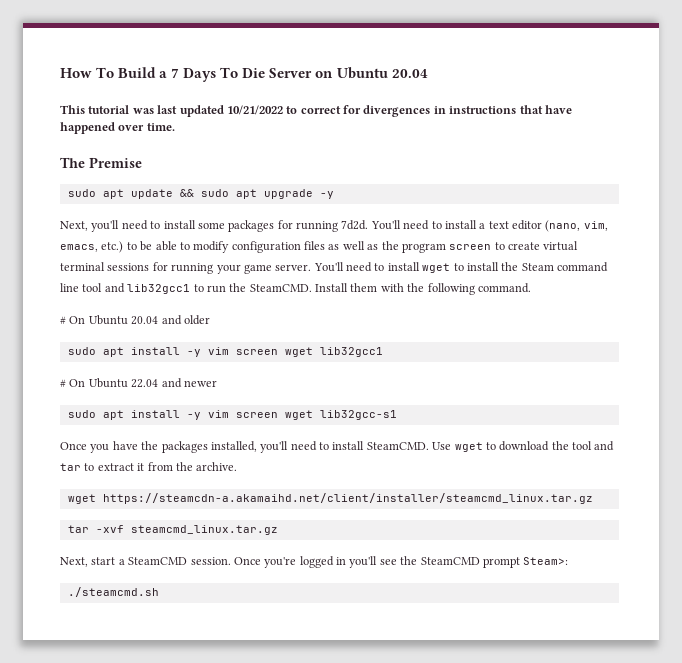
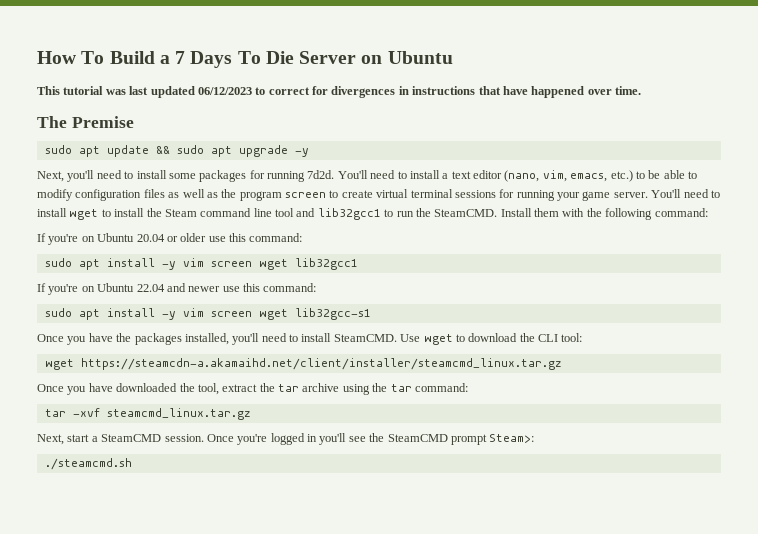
[391,69,428,78] 20.04 -> (453, 57) none
[226,105,283,115] 10/21/2022 -> [197,87,252,95] 06/12/2023
[477,283,531,293] [60,315,182,325] command. // # On Ubuntu 20.04 and -> [654,208,708,217] [37,233,178,245] command: // If you're on Ubuntu 20.04 or
(210, 320) none -> [208,233,303,242] use this command:
[60,379,86,387] # On -> [37,283,95,295] If you're on
(217, 383) none -> [222,283,317,292] use this command:
[572,441,615,451] [60,462,238,471] [67,493,593,504] tool and tar to extract it from the archive. // wget https://steamcdn-a.akamaihd.net/client/installer/steamcmd_linux.tar.gz -> [538,333,583,342] [44,358,562,370] [37,383,468,395] CLI tool: // wget https://steamcdn-a.akamaihd.net/client/installer/steamcmd_linux.tar.gz // Once you have downloaded the tool, extract the tar archive using the tar command:

